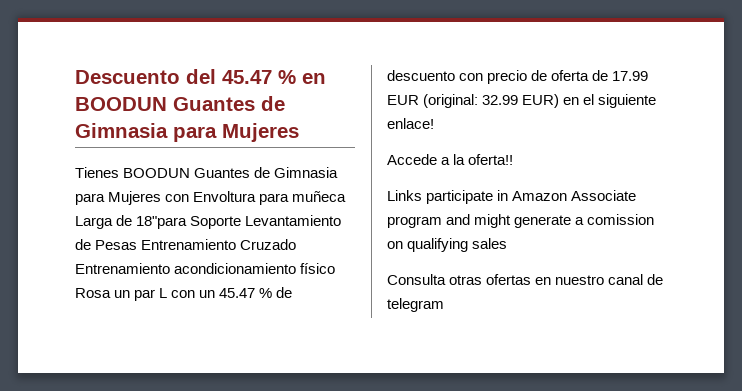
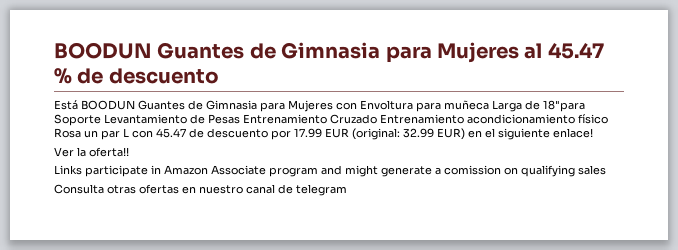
[75,69,326,84] [75,96,285,111] [75,123,299,142] [75,167,119,178] Descuento del 45.47 % en BOODUN Guantes de Gimnasia para Mujeres // Tienes -> [54,42,604,63] [54,68,219,84] [54,100,78,110] BOODUN Guantes de Gimnasia para Mujeres al 45.47 % de descuento // Está
[199,287,293,298] [387,70,609,84] un 45.47 % de descuento con precio de oferta de -> [156,128,291,140] 45.47 de descuento por
[387,154,451,165] Accede a -> [54,147,74,157] Ver

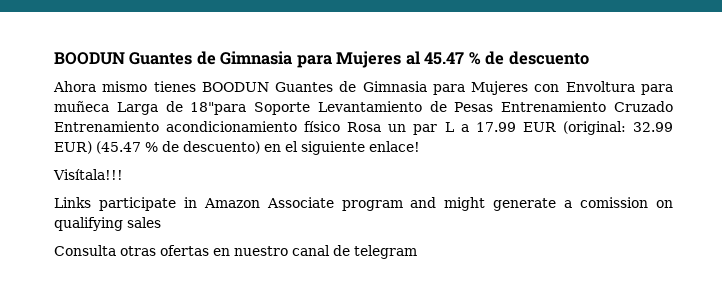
[54,100,78,110] Está -> [53,81,196,92] Ahora mismo tienes
[132,128,291,140] con 45.47 de descuento por -> [460,124,469,132] a
(465, 134) none -> [96,141,260,154] (45.47 % de descuento)
[54,147,129,157] Ver la oferta!! -> [53,169,123,180] Visítala!!!

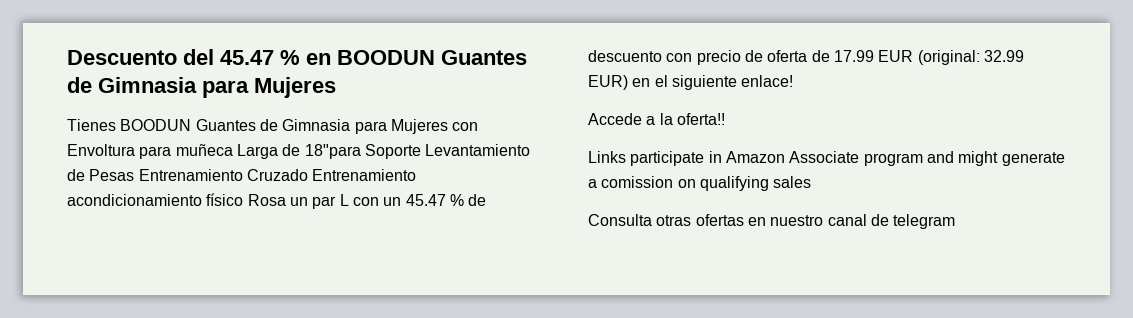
[54,51,589,68] [53,81,196,92] BOODUN Guantes de Gimnasia para Mujeres al 45.47 % de descuento // Ahora mismo tienes -> [67,49,527,65] [67,77,336,98] [67,119,116,131] Descuento del 45.47 % en BOODUN Guantes de Gimnasia para Mujeres // Tienes
[460,124,469,132] a -> [352,194,487,206] [588,50,830,65] con un 45.47 % de descuento con precio de oferta de
[96,141,260,154] (45.47 % de descuento) -> (628, 82) none
[53,169,123,180] Visítala!!! -> [588,113,725,125] Accede a la oferta!!

